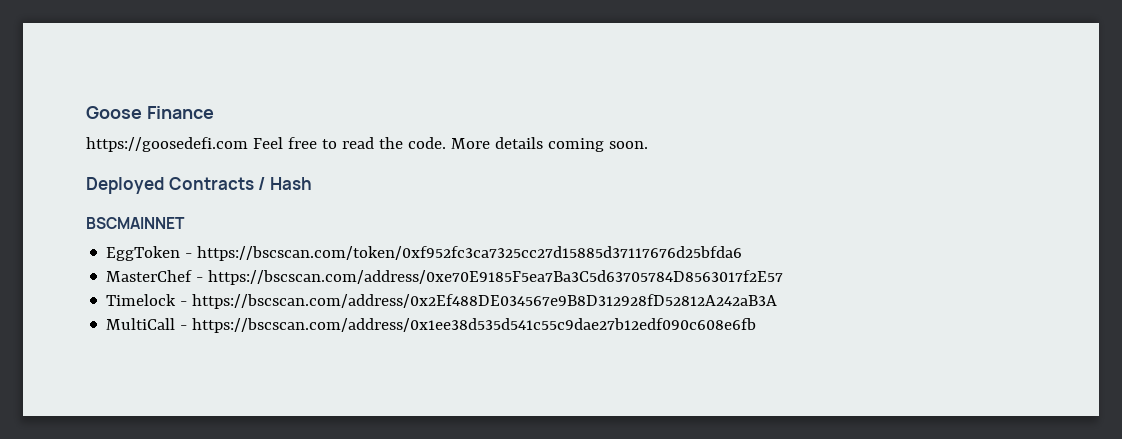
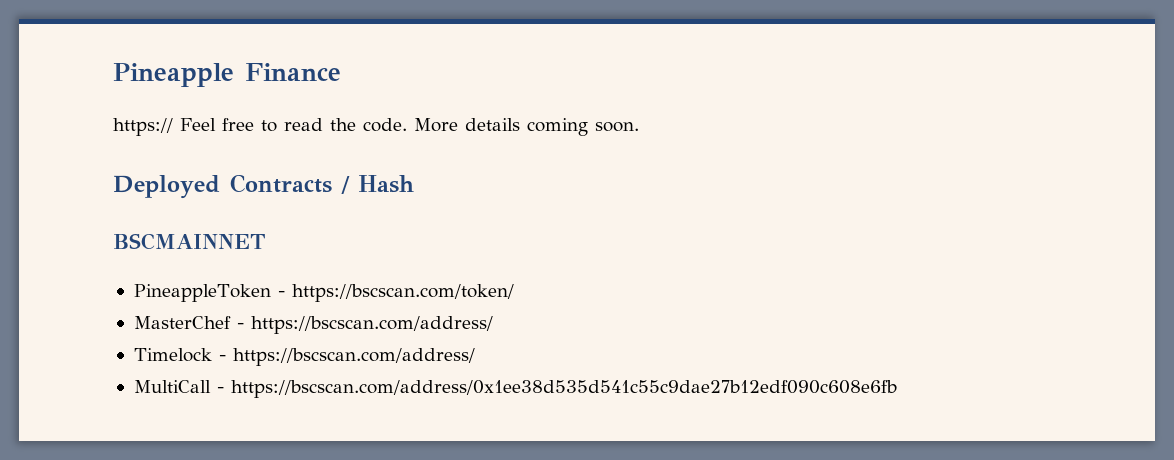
[86,106,142,119] Goose -> [113,63,234,87] Pineapple
[86,137,248,152] https://goosedefi.com -> [113,118,173,136] https://
[106,246,743,261] EggToken - https://bscscan.com/token/0xf952fc3ca7325cc27d15885d37117676d25bfda6 -> [133,284,514,302] PineappleToken - https://bscscan.com/token/
[208,270,784,285] https://bscscan.com/address/0xe70E9185F5ea7Ba3C5d63705784D8563017f2E57 -> [250,316,493,334] https://bscscan.com/address/
[192,294,778,309] https://bscscan.com/address/0x2Ef488DE034567e9B8D312928fD52812A242aB3A -> [232,348,475,366] https://bscscan.com/address/

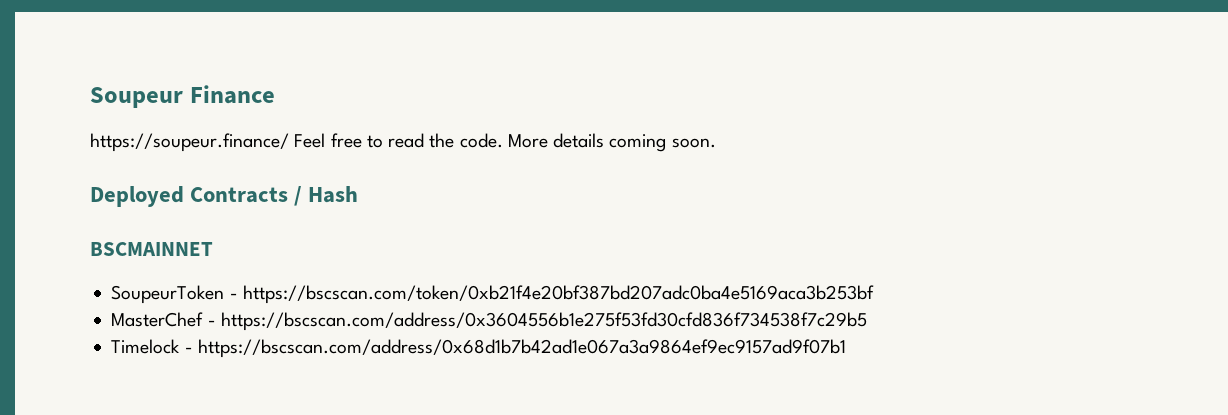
[113,63,234,87] Pineapple -> [90,87,183,108] Soupeur
[113,118,173,136] https:// -> [90,133,289,152] https://soupeur.finance/
[133,284,514,302] PineappleToken - https://bscscan.com/token/ -> [111,285,874,304] SoupeurToken - https://bscscan.com/token/0xb21f4e20bf387bd207adc0ba4e5169aca3b253bf
[250,316,493,334] https://bscscan.com/address/ -> [220,312,867,331] https://bscscan.com/address/0x3604556b1e275f53fd30cfd836f734538f7c29b5
[232,348,475,366] [133,380,897,398] https://bscscan.com/address/ // MultiCall - https://bscscan.com/address/0x1ee38d535d541c55c9dae27b12edf090c608e6fb -> [197,339,846,358] https://bscscan.com/address/0x68d1b7b42ad1e067a3a9864ef9ec9157ad9f07b1

